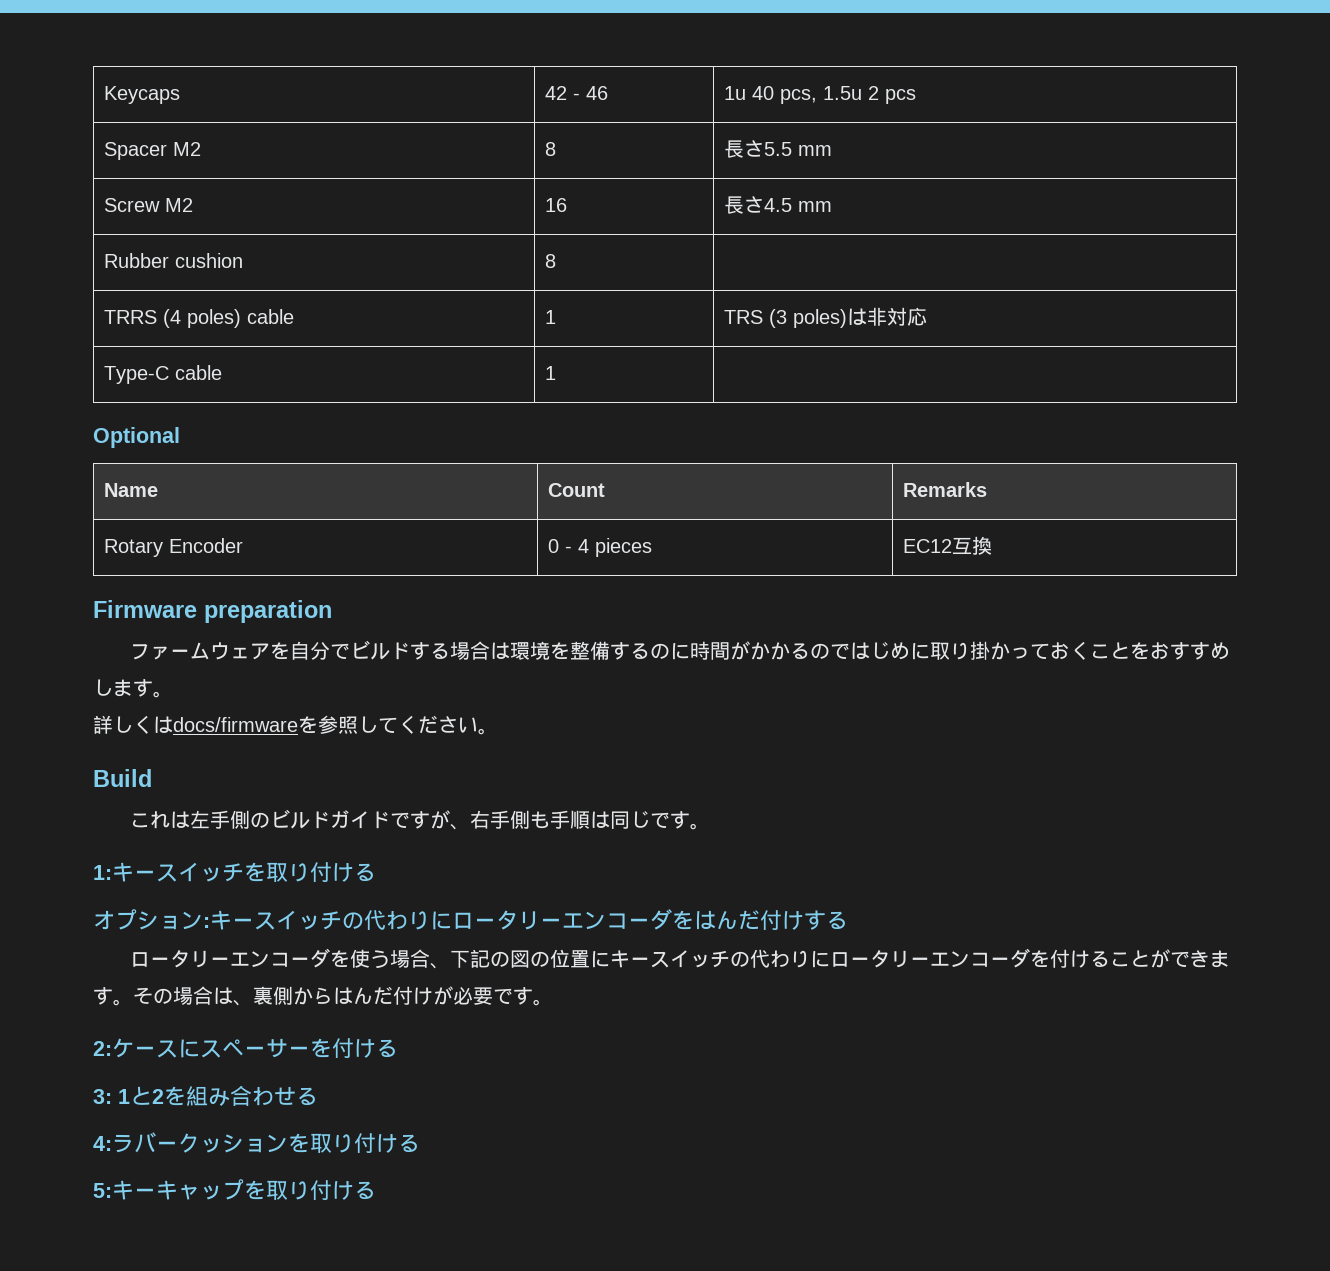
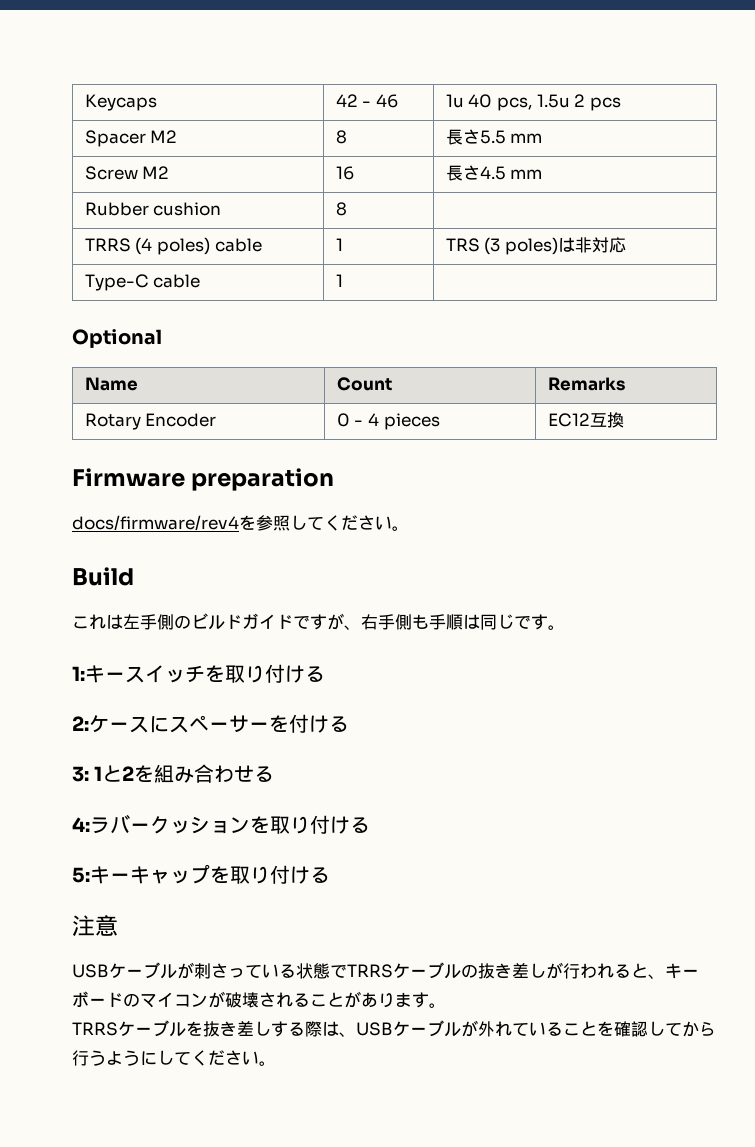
[130,640,1231,660] [93,679,173,698] [93,715,298,734] ファームウェアを自分でビルドする場合は環境を整備するのに時間がかかるのではじめに取り掛かっておくことをおすすめします。 // 詳しくはdocs/firmware -> [72,515,239,531] docs/firmware/rev4
[93,909,848,930] [130,948,1231,969] [93,986,553,1006] // オプション:キースイッチの代わりにロータリーエンコーダをはんだ付けする // ロータリーエンコーダを使う場合、下記の図の位置にキースイッチの代わりにロータリーエンコーダを付けることができます。その場合は、裏側からはんだ付けが必要です。 -> (325, 674) none
(376, 1190) none -> [72,915,118,937] [72,962,699,979] [72,991,446,1008] [72,1020,716,1037] [72,1050,276,1066] // 注意 // USBケーブルが刺さっている状態でTRRSケーブルの抜き差しが行われると、キーボードのマイコンが破壊されることがあります。 // TRRSケーブルを抜き差しする際は、USBケーブルが外れていることを確認してから行うようにしてください。

